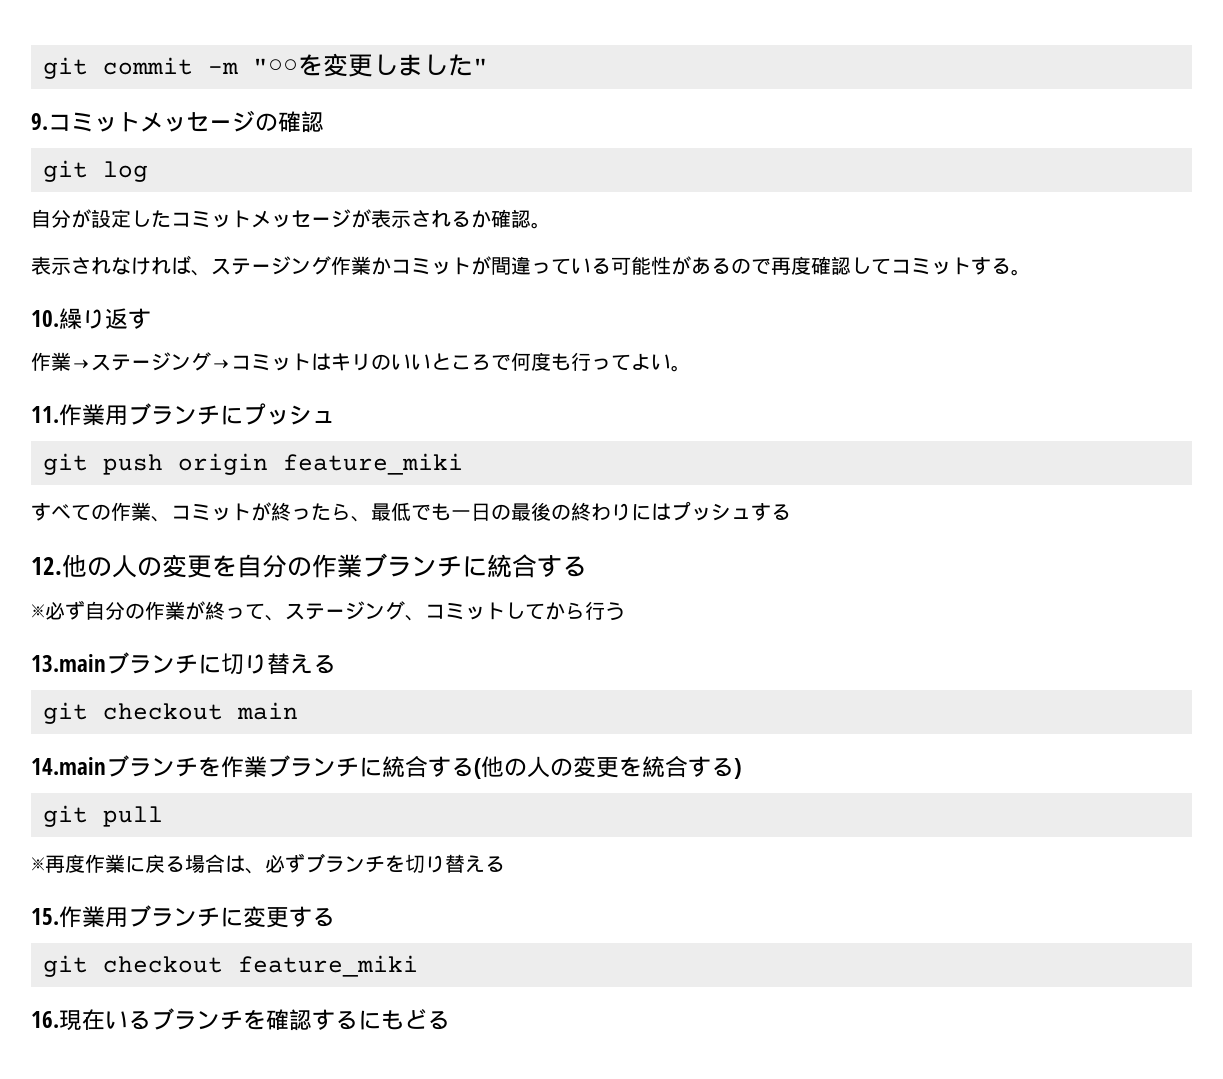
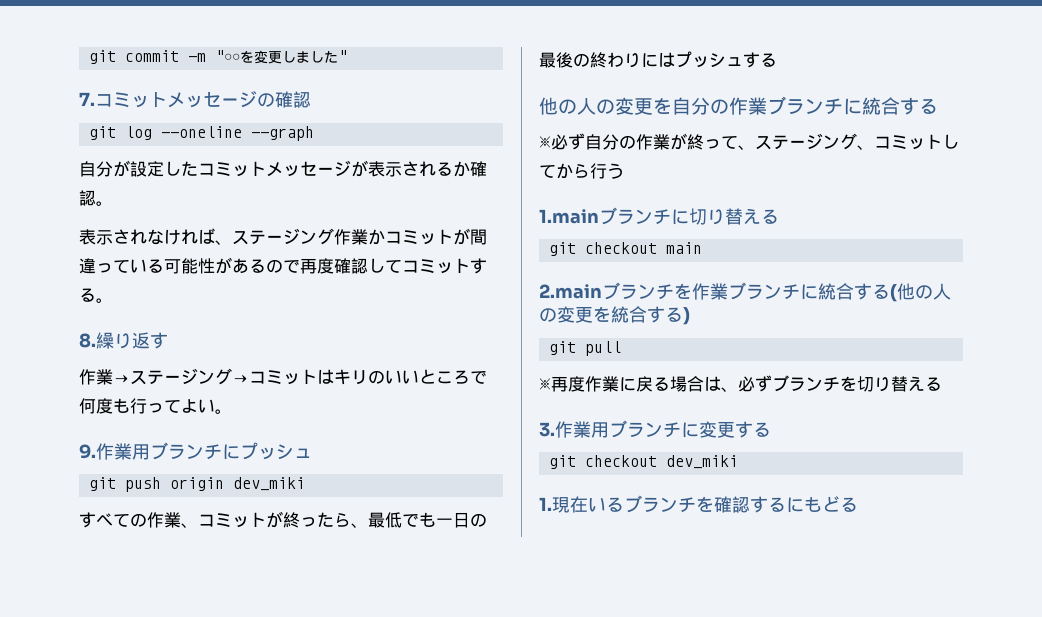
[31,113,48,130] 9. -> [79,92,95,106] 7.
(148, 171) none -> [161,126,315,141] --oneline --graph
[31,310,59,327] 10. -> [79,333,96,348] 8.
[31,406,59,423] 11. -> [79,444,96,459] 9.
[283,453,463,475] feature_miki -> [233,477,306,491] dev_miki
[31,557,62,575] 12. -> (777, 60) none
[31,654,106,672] 13.main -> [539,209,599,224] 1.main
[31,757,106,775] 14.main -> [539,284,602,299] 2.main
[31,908,59,925] 15. -> [539,422,555,437] 3.
[238,955,418,977] [31,1011,59,1028] feature_miki // 16. -> [666,455,739,469] [539,497,552,511] dev_miki // 1.

